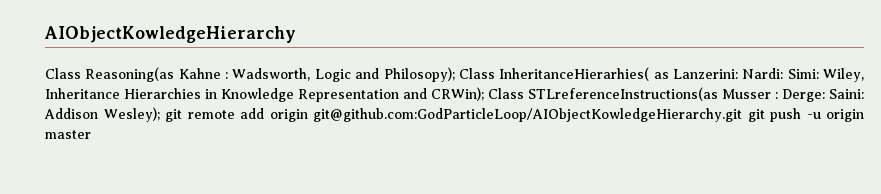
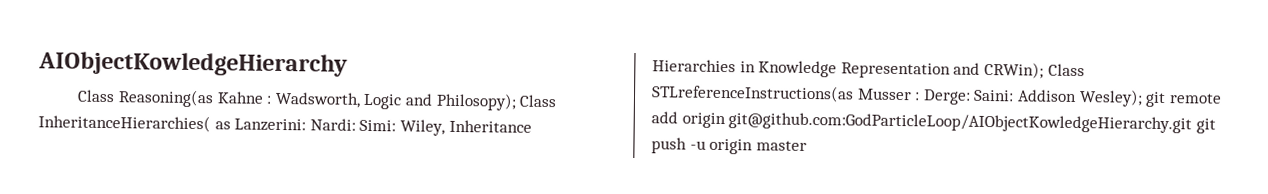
[499,67,650,81] InheritanceHierarhies( -> [38,114,211,133] InheritanceHierarchies(

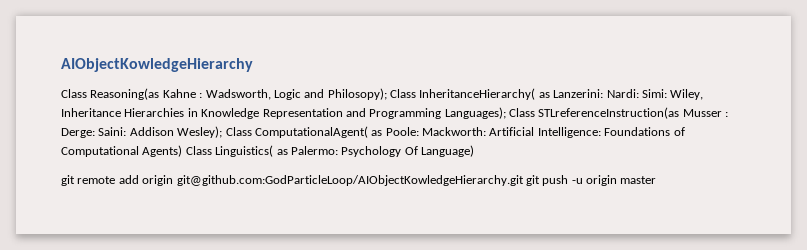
[38,114,211,133] InheritanceHierarchies( -> [419,88,536,100] InheritanceHierarchy(
[983,61,1085,79] [651,84,854,103] CRWin); Class STLreferenceInstructions(as -> [369,107,680,119] Programming Languages); Class STLreferenceInstruction(as
(1143, 98) none -> [225,126,685,138] [61,145,474,157] Class ComputationalAgent( as Poole: Mackworth: Artificial Intelligence: Foundations of Computational Agents) Class Linguistics( as Palermo: Psychology Of Language) //

